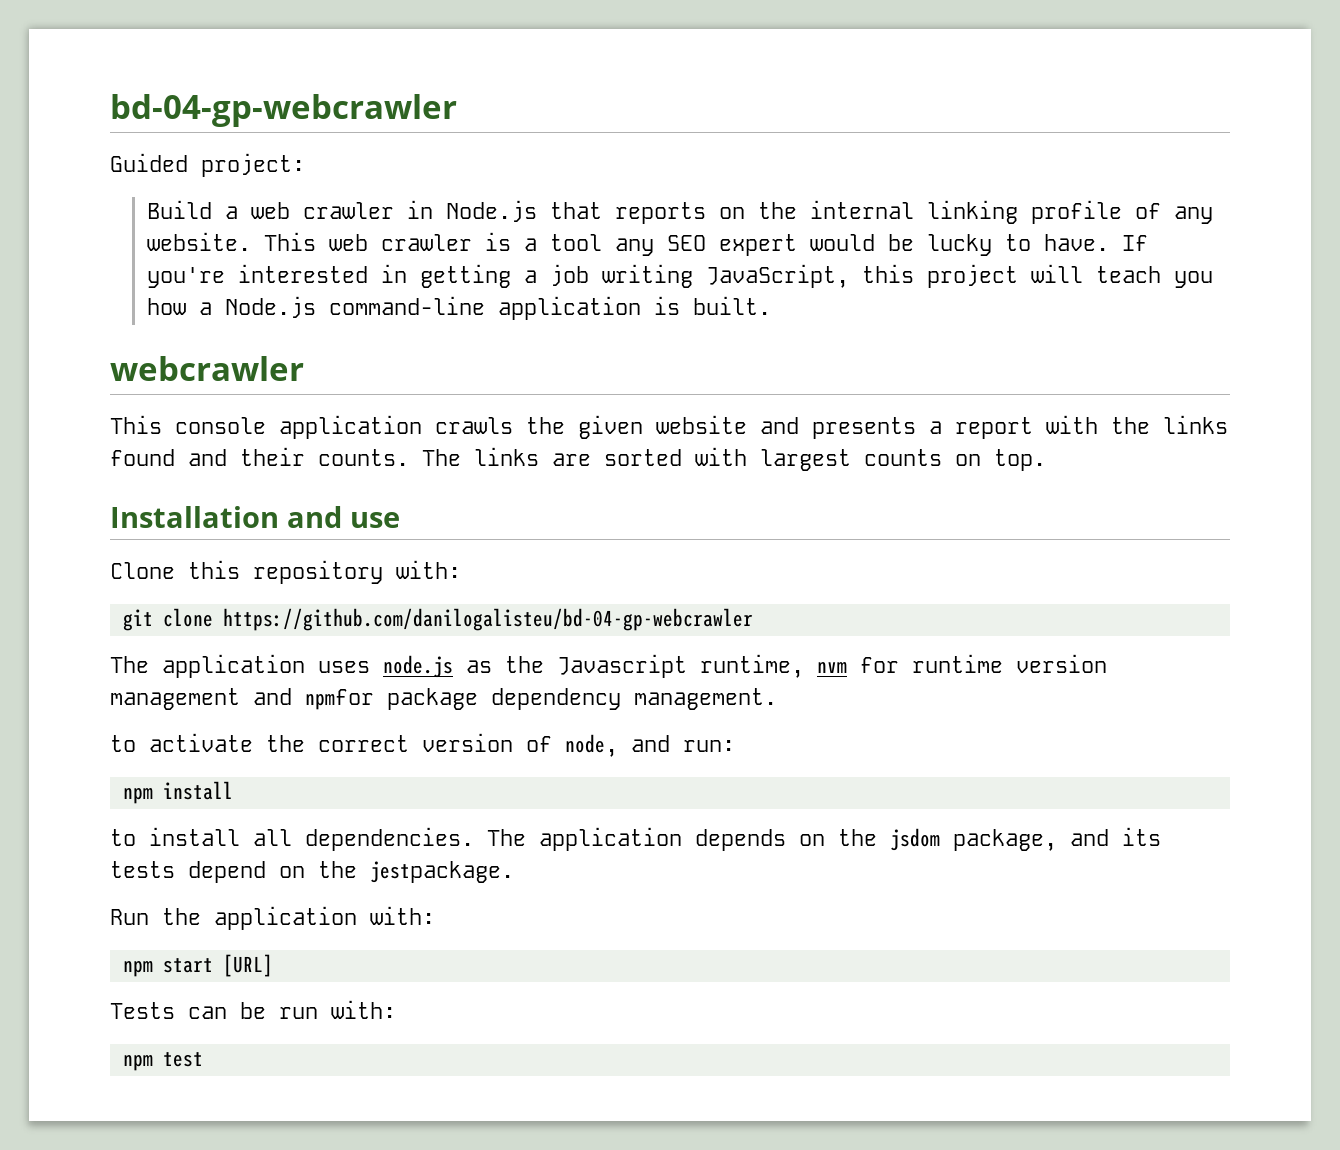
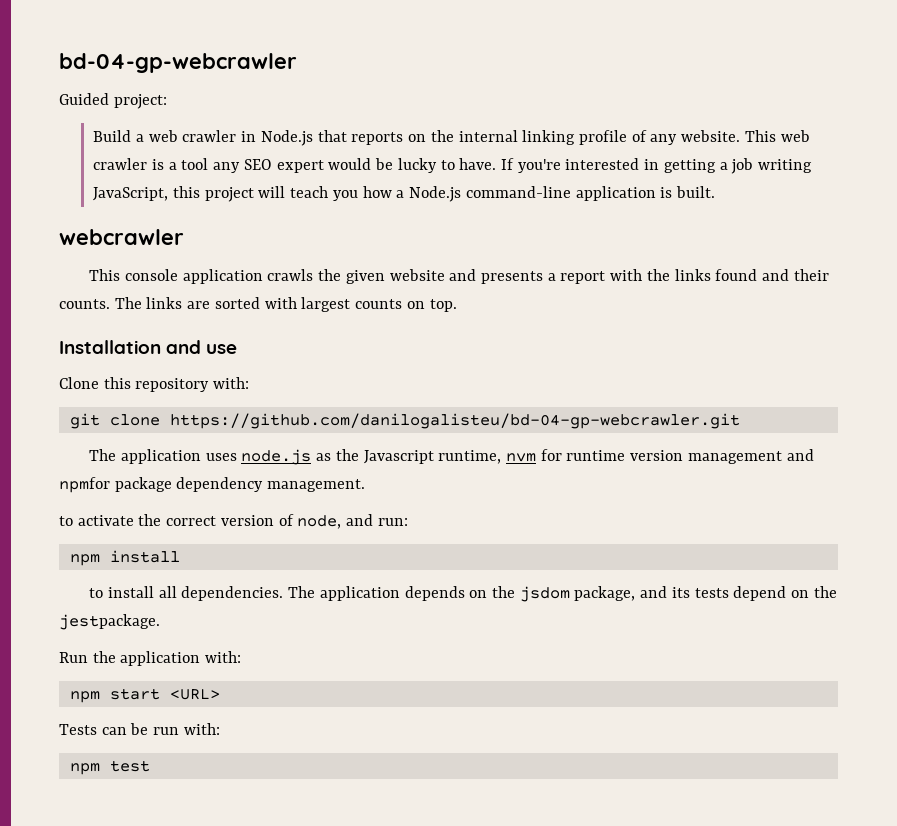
[222,608,753,631] https://github.com/danilogalisteu/bd-04-gp-webcrawler -> [169,413,740,429] https://github.com/danilogalisteu/bd-04-gp-webcrawler.git
[222,954,273,977] [URL] -> [169,689,220,700] <URL>

